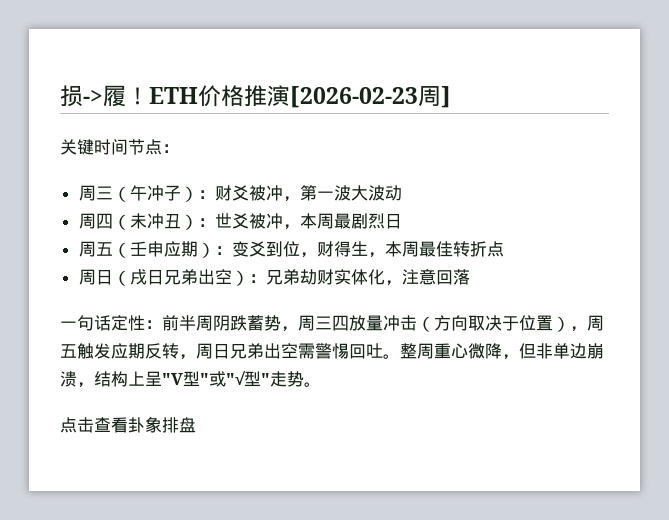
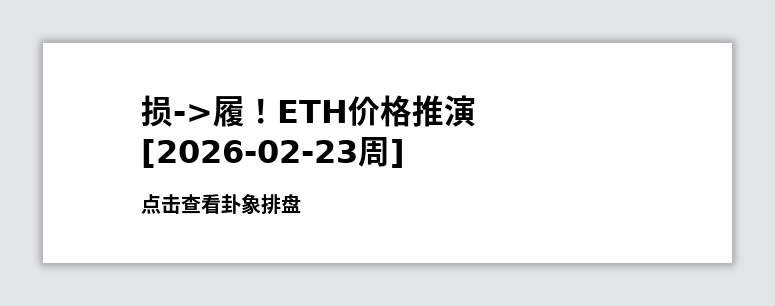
[60,139,179,155] [78,185,402,202] [78,213,402,230] [78,241,504,258] [78,269,470,286] [60,315,604,332] [60,343,604,360] [60,371,321,388] // 关键时间节点： // 周三（午冲子）：财爻被冲，第一波大波动 // 周四（未冲丑）：世爻被冲，本周最剧烈日 // 周五（壬申应期）：变爻到位，财得生，本周最佳转折点 // 周日（戌日兄弟出空）：兄弟劫财实体化，注意回落 // 一句话定性：前半周阴跌蓄势，周三四放量冲击（方向取决于位置），周五触发应期反转，周日兄弟出空需警惕回吐。整周重心微降，但非单边崩溃，结构上呈"V型"或"√型"走势。 -> (405, 153) none

